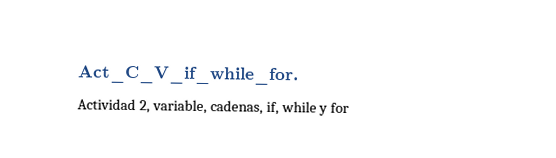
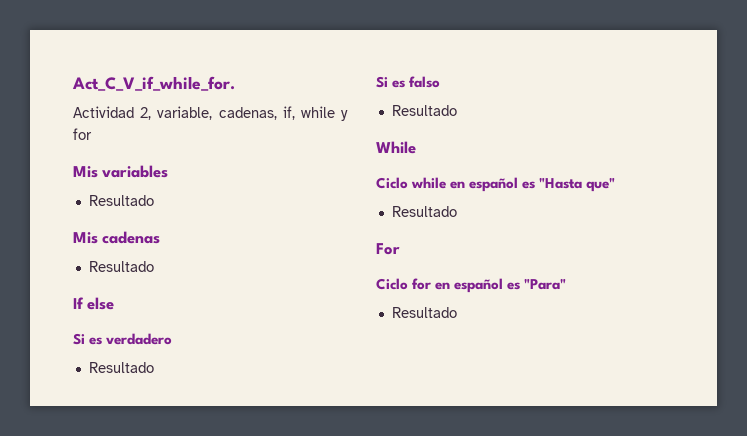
(350, 107) none -> [73,165,169,178] [88,195,154,206] [73,231,161,244] [88,261,154,272] [73,297,115,310] [73,333,173,345] [88,362,154,373] [376,76,441,88] [391,105,457,116] [376,141,416,154] [376,177,616,192] [391,206,457,217] [376,243,400,255] [376,278,567,293] [391,307,457,318] // Mis variables // Resultado // Mis cadenas // Resultado // If else // Si es verdadero // Resultado // Si es falso // Resultado // While // Ciclo while en español es "Hasta que" // Resultado // For // Ciclo for en español es "Para" // Resultado

